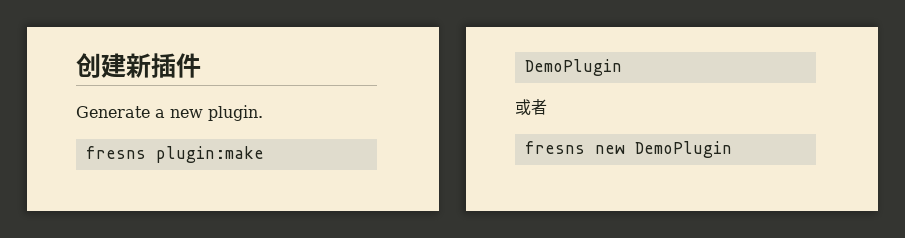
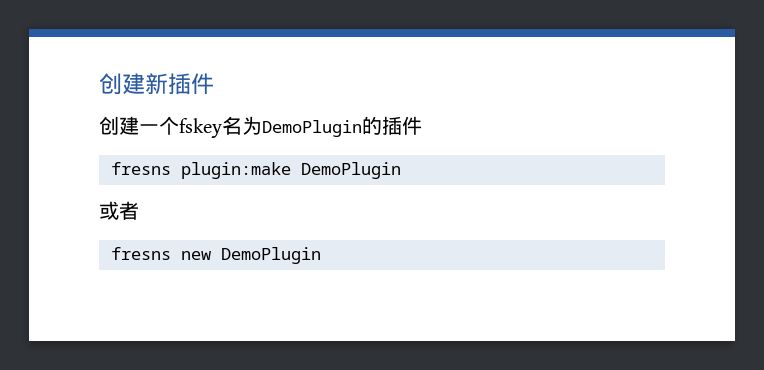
[76,105,263,121] Generate a new plugin. -> [99,116,422,138] 创建一个fskey名为DemoPlugin的插件

